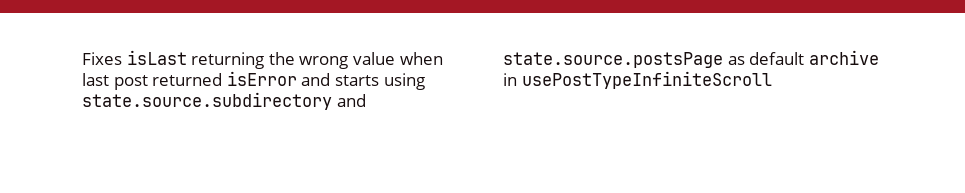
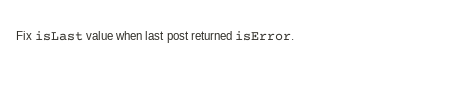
[82,50,349,69] Fixes isLast returning the wrong -> [16,31,84,41] Fix isLast
[226,71,425,90] [82,92,366,110] [503,50,879,68] [503,71,772,89] isError and starts using state.source.subdirectory and state.source.postsPage as default archive in usePostTypeInfiniteScroll -> [234,31,294,41] isError.

